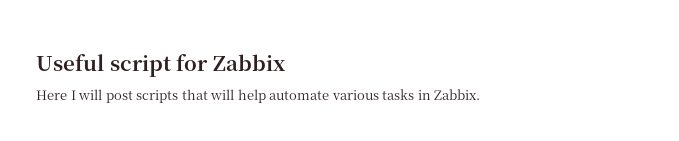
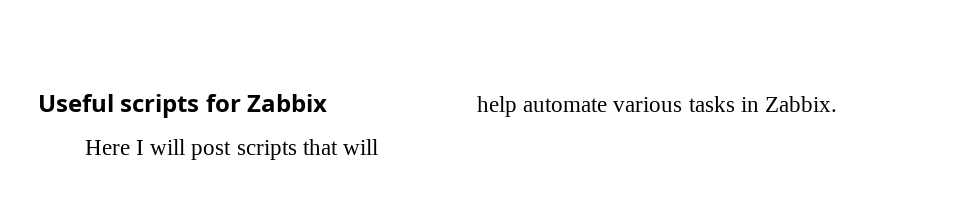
[109,55,171,77] script -> [120,94,200,118] scripts

